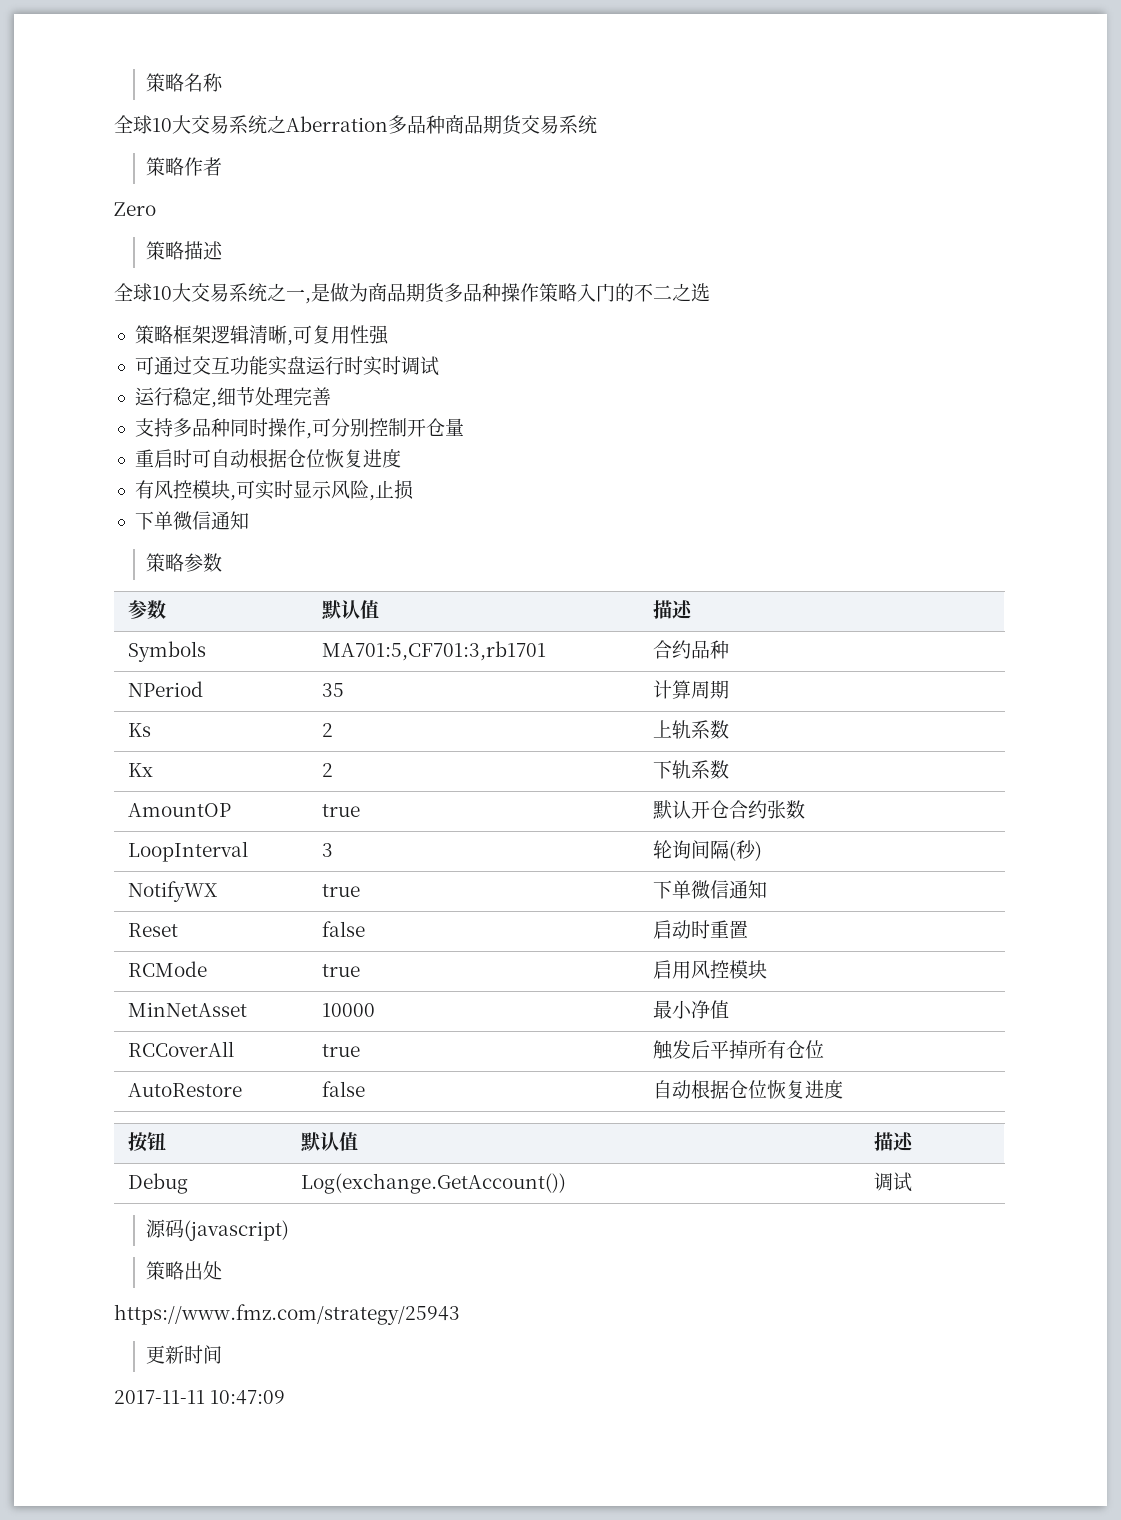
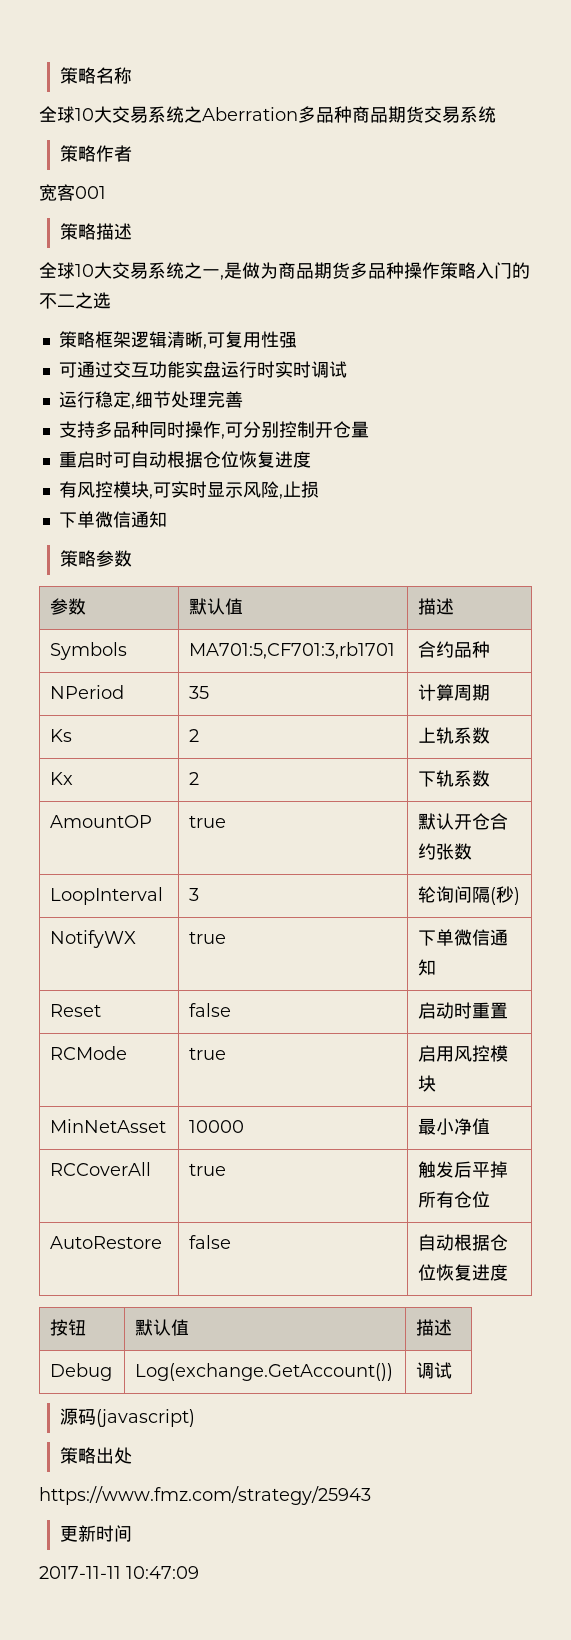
[114,202,156,216] Zero -> [39,184,106,201] 宽客001

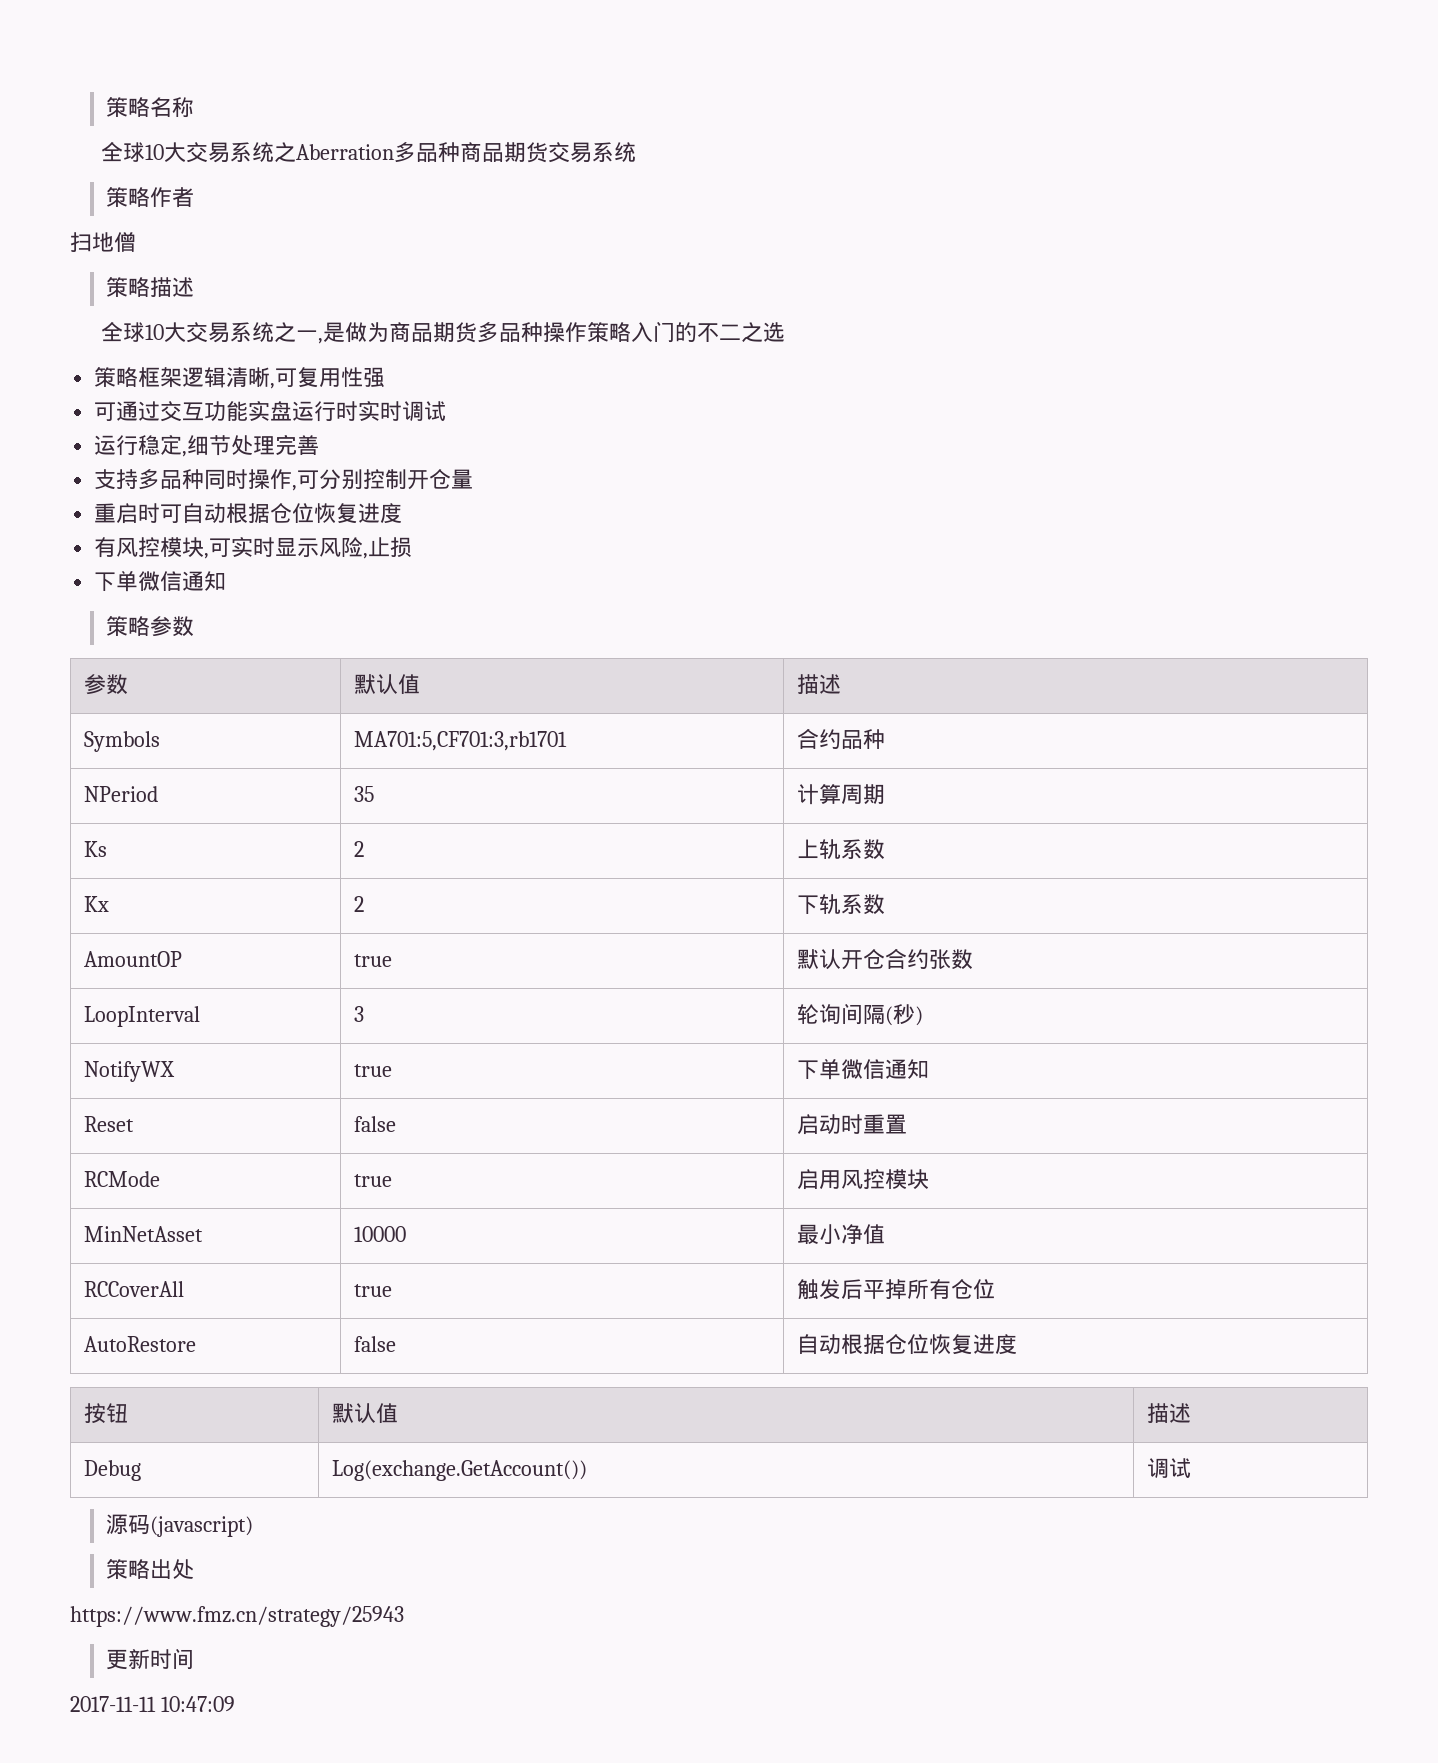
[39,184,106,201] 宽客001 -> [70,232,136,252] 扫地僧
[39,1486,371,1505] https://www.fmz.com/strategy/25943 -> [70,1606,404,1627] https://www.fmz.cn/strategy/25943

